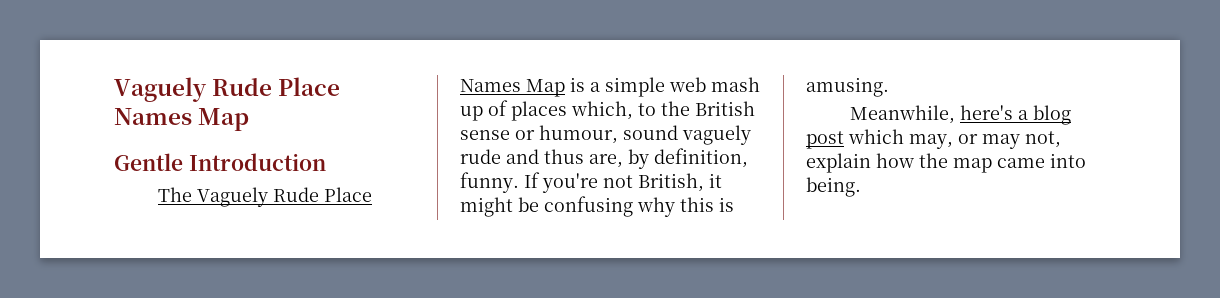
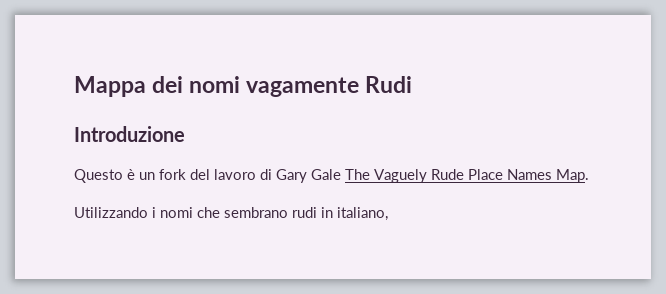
[114,77,341,102] [114,108,250,131] [114,153,326,171] Vaguely Rude Place Names Map // Gentle Introduction // -> [74,76,413,97] [74,126,185,142] [74,169,341,183] Mappa dei nomi vagamente Rudi // Introduzione // Questo è un fork del lavoro di Gary Gale
[526,77,760,97] [460,100,755,121] [460,125,751,145] [460,148,748,169] [460,172,722,193] [460,196,734,217] [806,77,889,97] [849,105,1071,125] [806,129,1061,149] [806,153,1086,173] [806,177,861,197] Map is a simple web mash up of places which, to the British sense or humour, sound vaguely rude and thus are, by definition, funny. If you're not British, it might be confusing why this is amusing. // Meanwhile, here's a blog post which may, or may not, explain how the map came into being. -> [556,169,589,183] [74,207,388,221] Map. // Utilizzando i nomi che sembrano rudi in italiano,

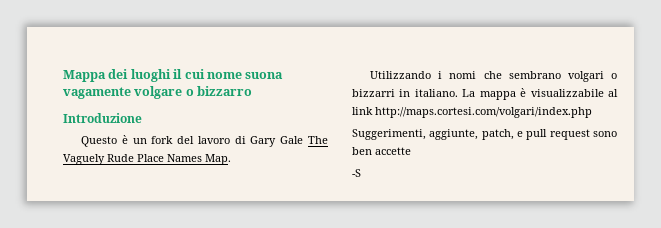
[189,76,413,97] nomi vagamente Rudi -> [130,69,284,82] [63,86,253,99] luoghi il cui nome suona vagamente volgare o bizzarro
[292,207,388,221] rudi in italiano, -> [567,71,617,82] [352,88,618,100] [352,107,592,118] [352,129,617,140] [352,147,411,155] [352,169,361,177] volgari o bizzarri in italiano. La mappa è visualizzabile al link http://maps.cortesi.com/volgari/index.php // Suggerimenti, aggiunte, patch, e pull request sono ben accette // -S

